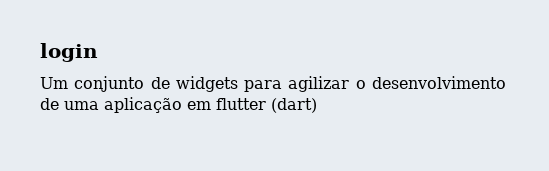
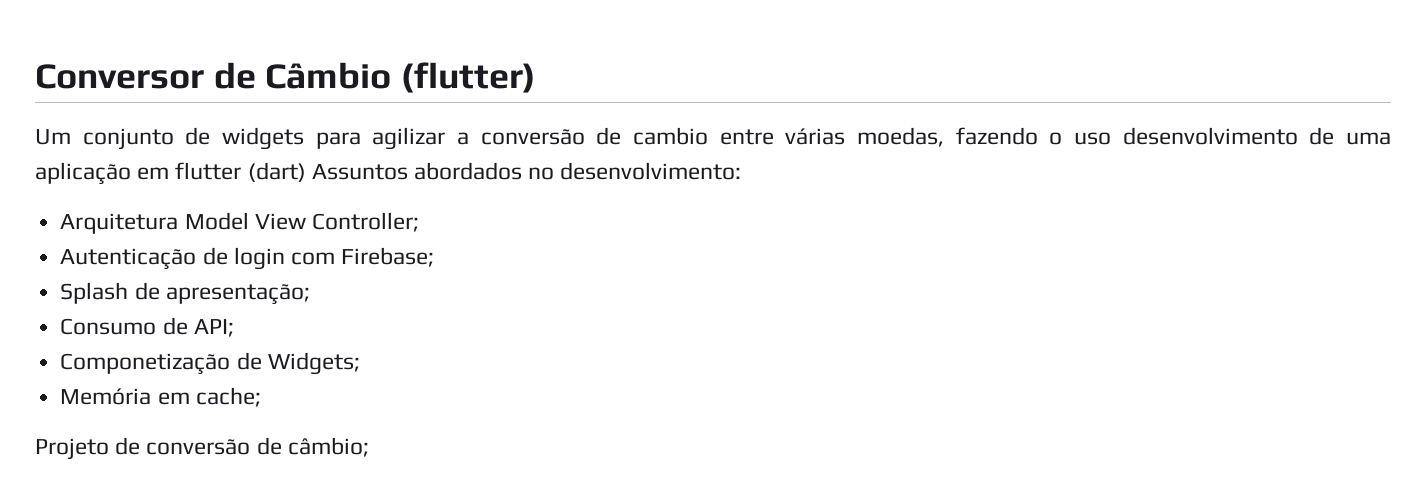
[40,43,98,62] login -> [35,62,537,93] Conversor de Câmbio (flutter)
[355,80,366,89] o -> [457,127,1111,147] a conversão de cambio entre várias moedas, fazendo o uso
(317, 105) none -> [311,162,742,180] [60,212,419,234] [60,247,435,270] [60,282,310,305] [60,317,234,337] [60,352,360,375] [60,387,261,407] [35,437,369,460] Assuntos abordados no desenvolvimento: // Arquitetura Model View Controller; // Autenticação de login com Firebase; // Splash de apresentação; // Consumo de API; // Componetização de Widgets; // Memória em cache; // Projeto de conversão de câmbio;

